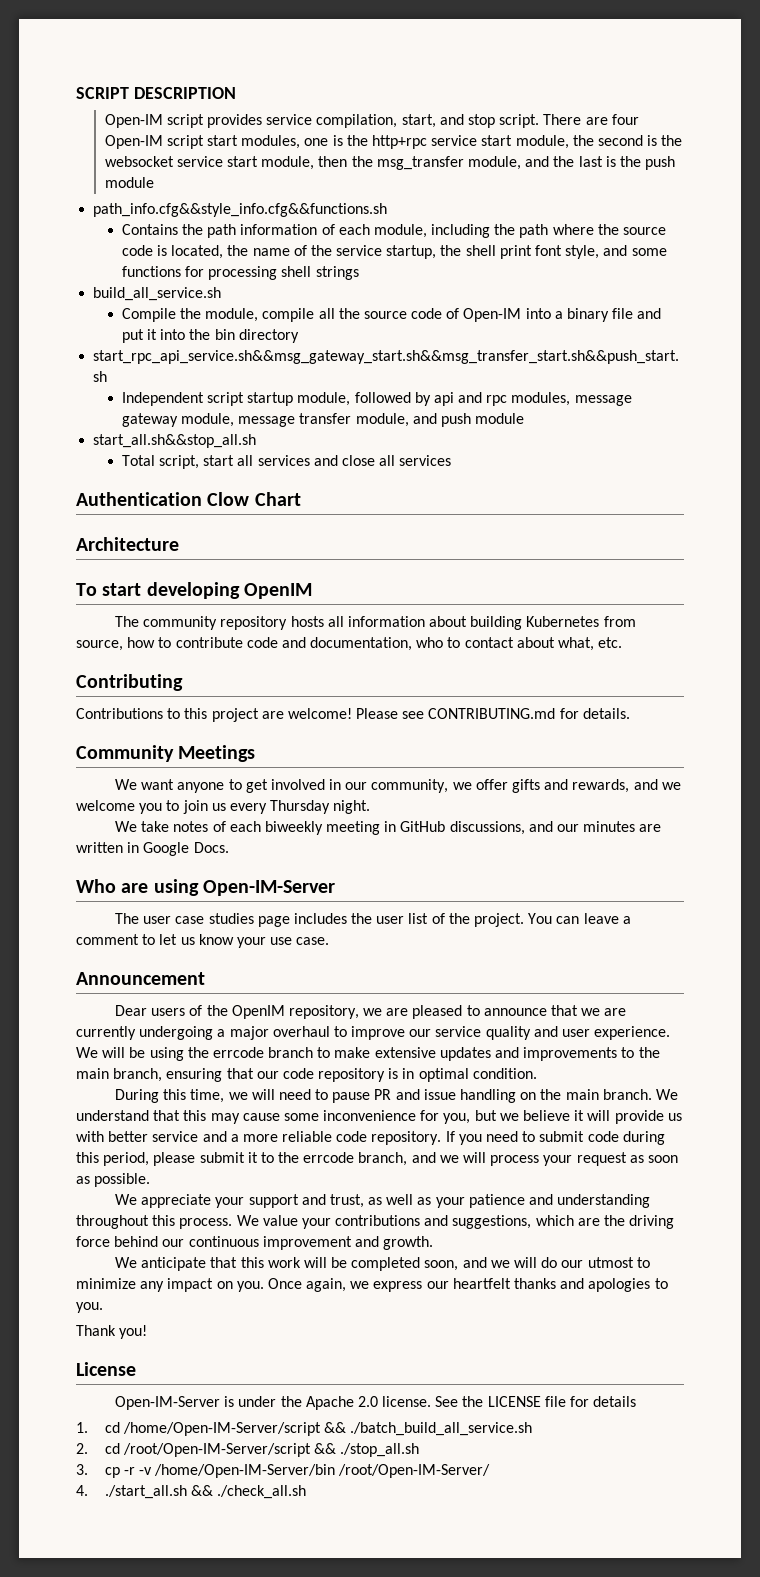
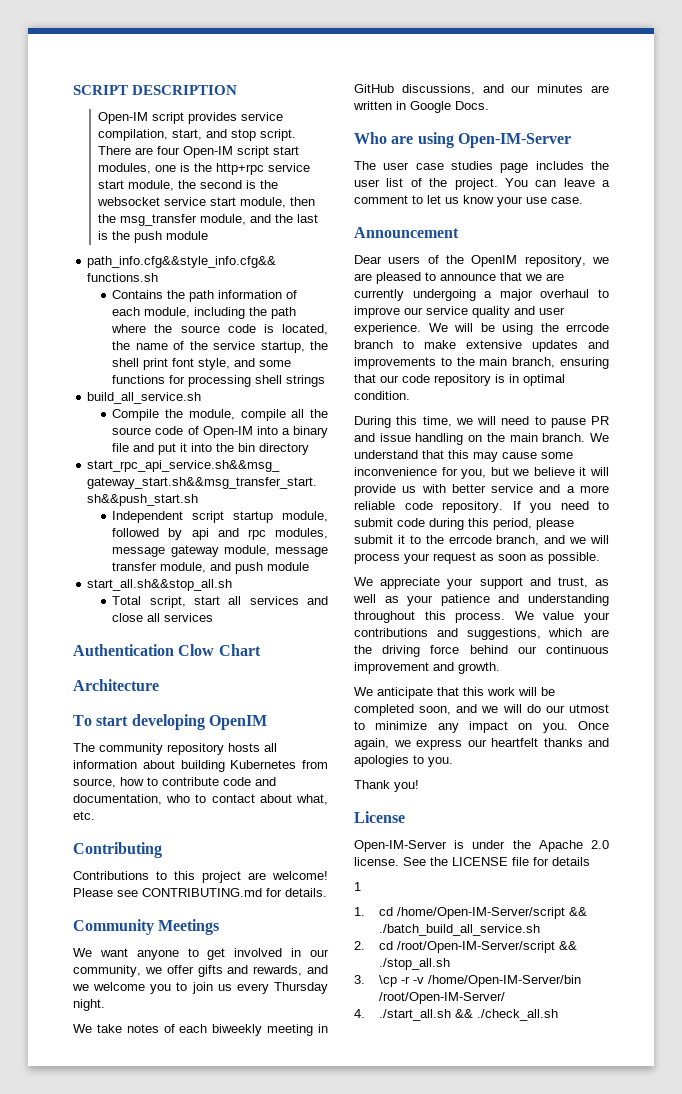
(637, 1401) none -> [354,882,361,891] // 1
[104,1467,120,1478] cp -> [378,975,397,987] \cp

